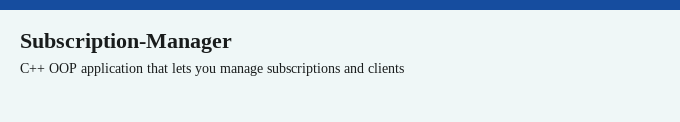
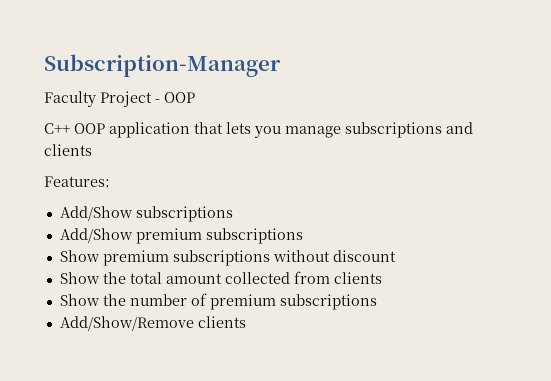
(232, 43) none -> [44,91,195,107] // Faculty Project - OOP
(404, 68) none -> [44,176,110,187] [59,206,233,222] [59,228,303,244] [59,250,396,266] [59,271,382,284] [59,293,377,310] [59,316,246,331] // Features: // Add/Show subscriptions // Add/Show premium subscriptions // Show premium subscriptions without discount // Show the total amount collected from clients // Show the number of premium subscriptions // Add/Show/Remove clients

